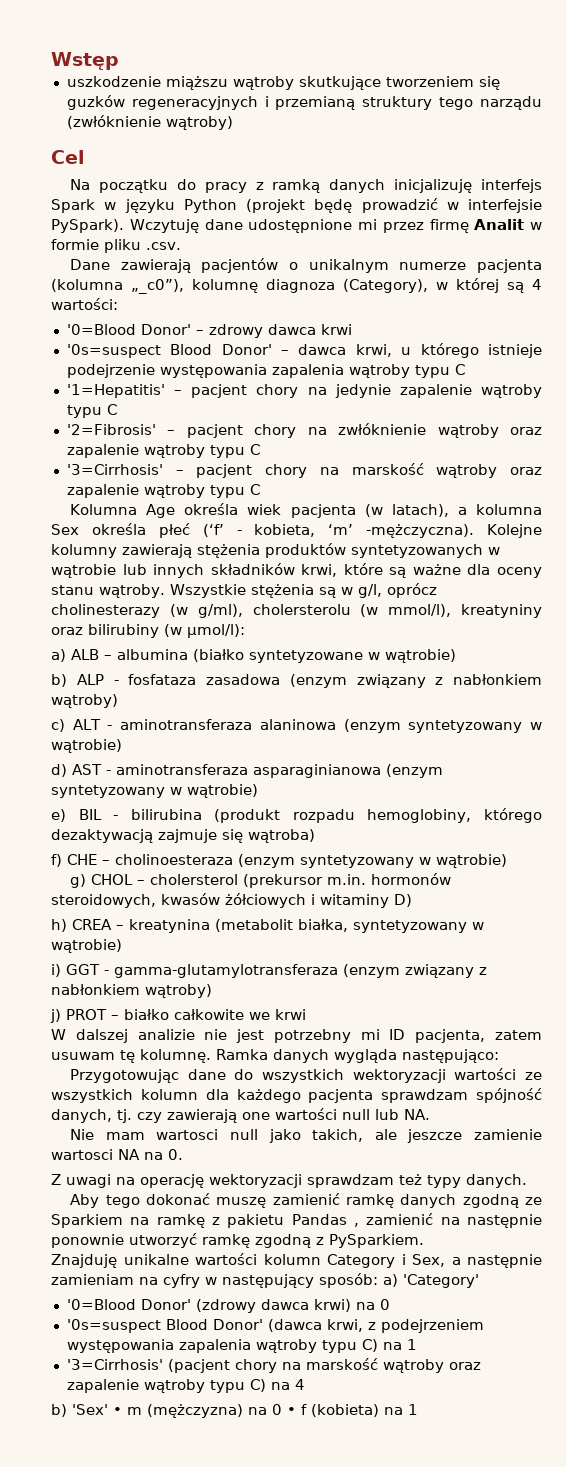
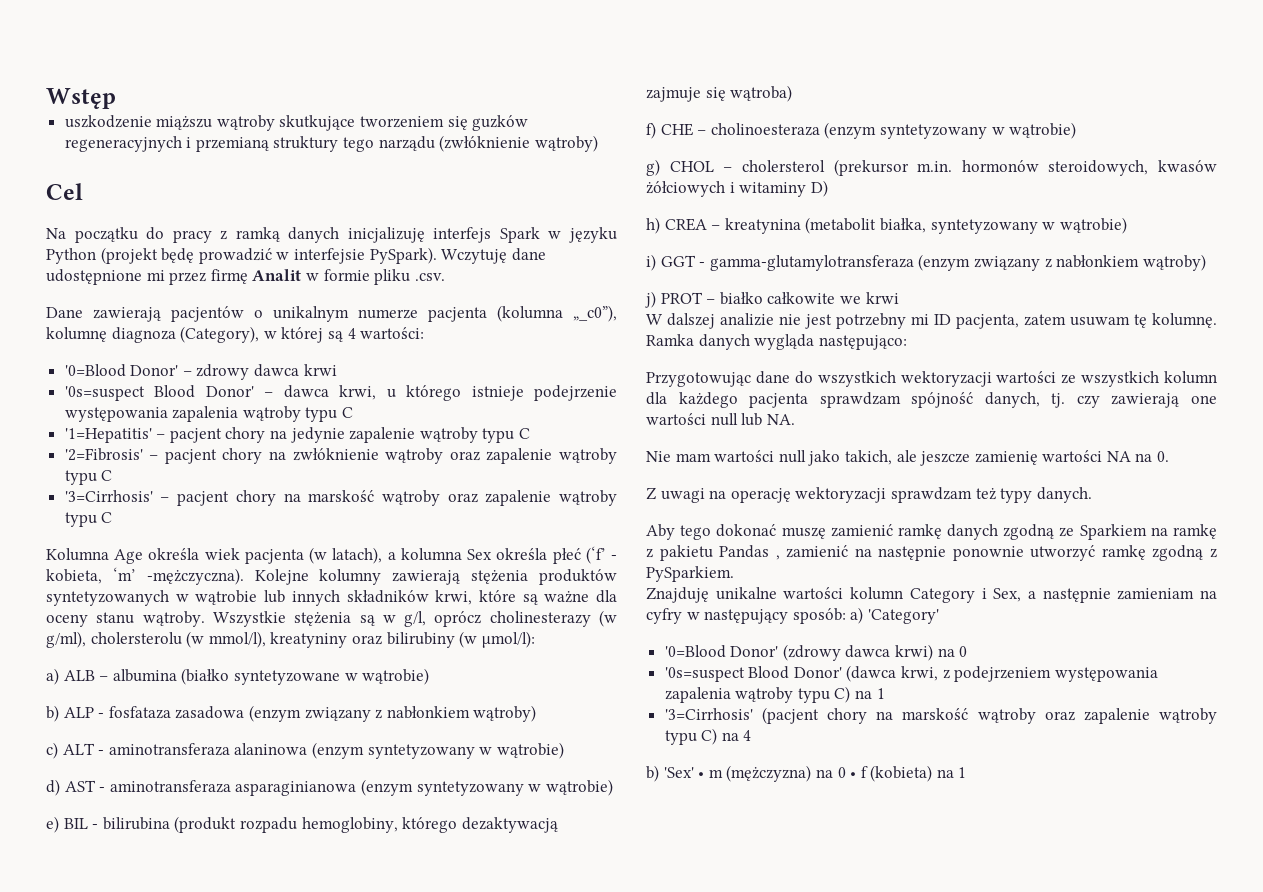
[156,1129,219,1140] wartosci -> [714,450,775,462] wartości
[473,1129,542,1140] [51,1149,113,1160] zamienie wartosci -> [974,450,1103,465] zamienię wartości

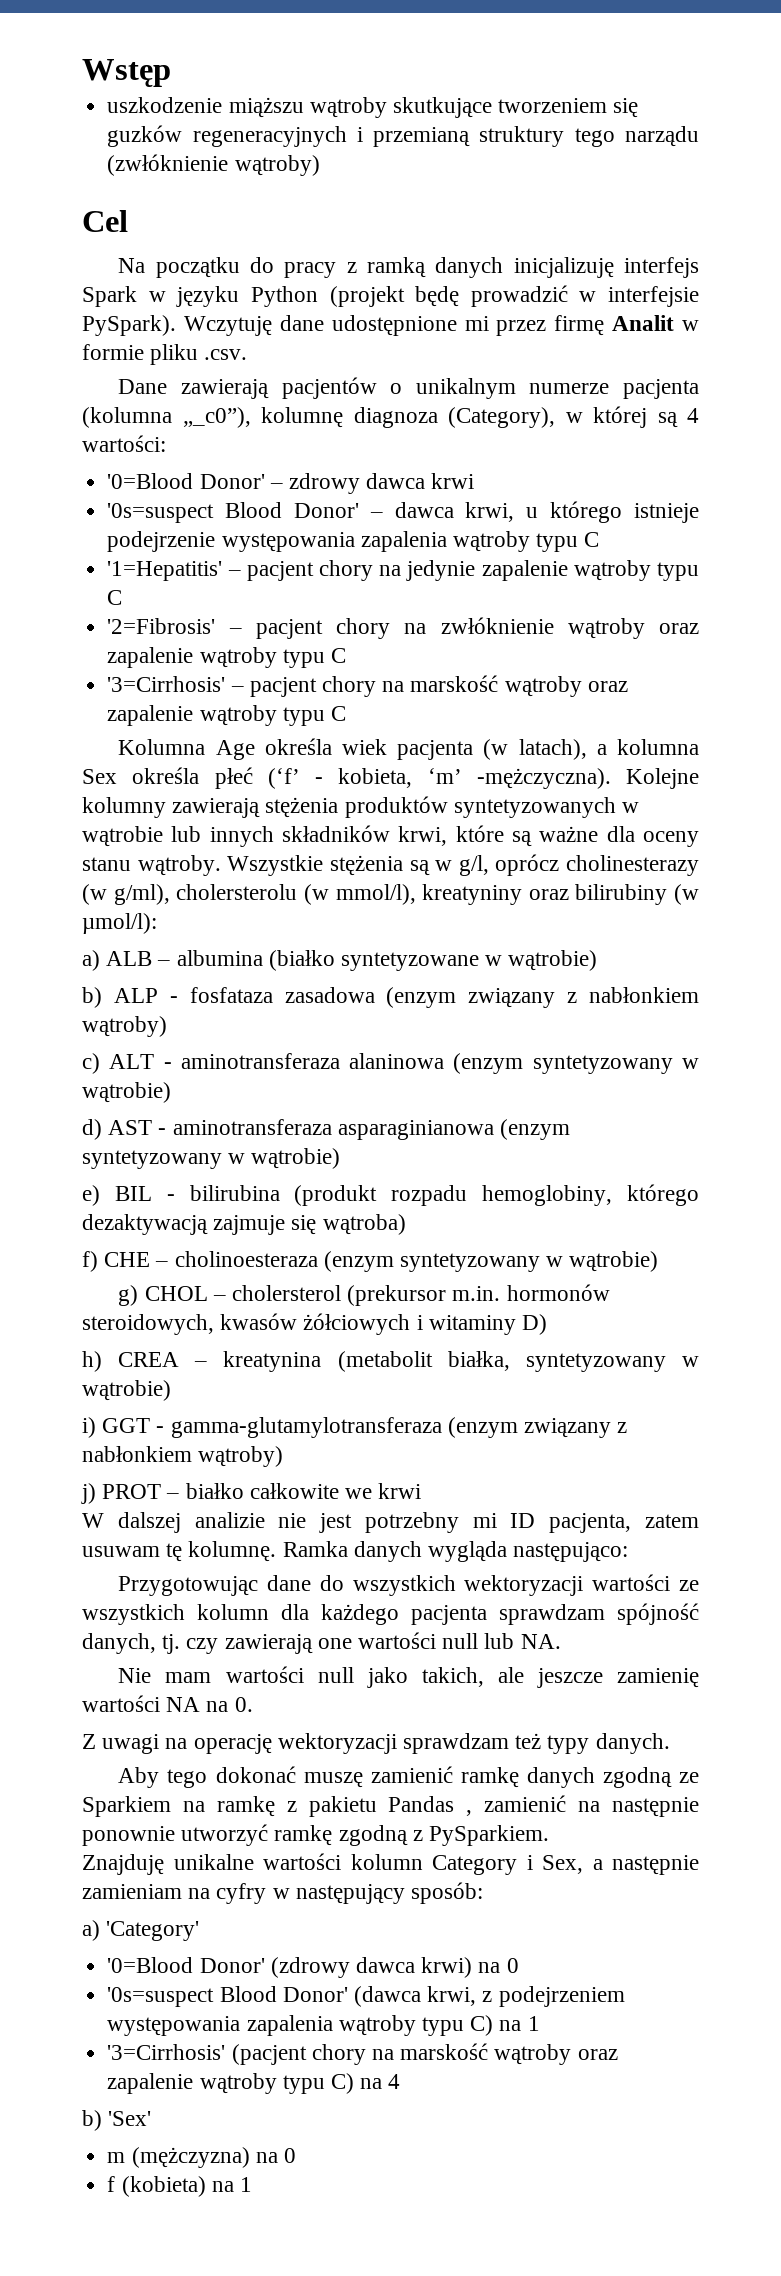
(846, 616) none -> (484, 1893) //
[698,772,705,778] • -> (152, 2118) //
[850,772,857,778] • -> (296, 2155) //

